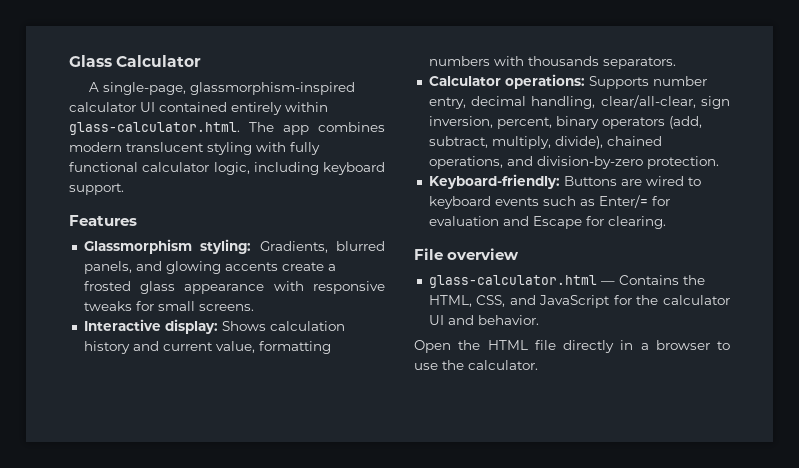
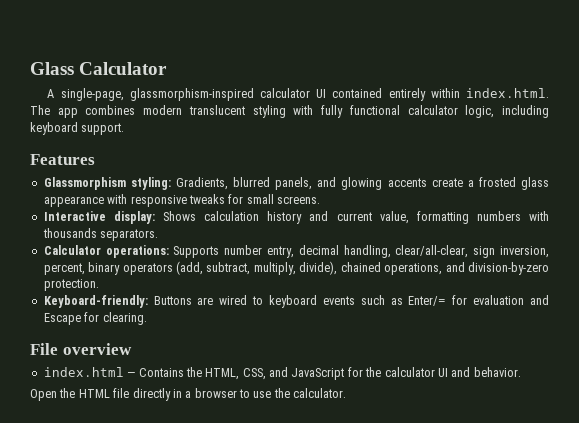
[69,122,240,135] glass-calculator.html. -> [465,88,549,98] index.html.
[428,275,597,288] glass-calculator.html -> [43,367,124,377] index.html

